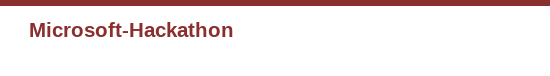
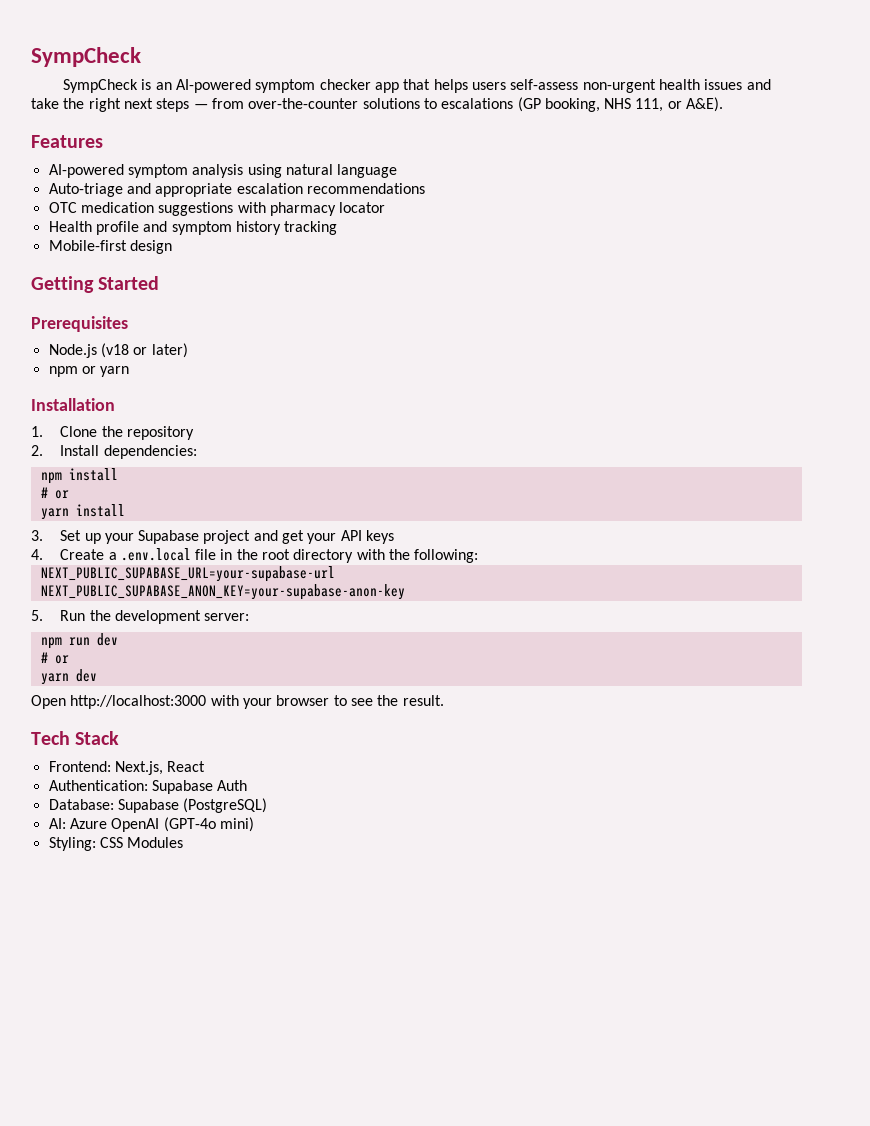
[29,22,234,37] Microsoft-Hackathon -> [31,47,141,67] [63,79,771,93] [31,97,724,112] [31,135,103,148] [48,164,398,178] [48,183,425,197] [48,202,386,216] [48,221,338,235] [48,240,172,254] [31,276,160,293] [31,316,128,332] [48,343,188,358] [48,366,130,377] [31,398,115,411] [31,426,194,440] [31,445,197,459] [40,468,118,484] [40,487,69,499] [40,504,125,520] [31,530,395,544] [31,548,479,563] [40,566,335,582] [40,584,405,600] [31,610,250,624] [40,633,118,649] [40,652,69,664] [40,669,97,685] [31,695,444,709] [31,731,120,745] [48,761,206,775] [48,780,248,794] [48,798,268,813] [48,817,254,832] [48,837,184,851] SympCheck // SympCheck is an AI-powered symptom checker app that helps users self-assess non-urgent health issues and take the right next steps — from over-the-counter solutions to escalations (GP booking, NHS 111, or A&E). // Features // AI-powered symptom analysis using natural language // Auto-triage and appropriate escalation recommendations // OTC medication suggestions with pharmacy locator // Health profile and symptom history tracking // Mobile-first design // Getting Started // Prerequisites // Node.js (v18 or later) // npm or yarn // Installation // 1. Clone the repository // 2. Install dependencies: // npm install // # or // yarn install // 3. Set up your Supabase project and get your API keys // 4. Create a .env.local file in the root directory with the following: // NEXT_PUBLIC_SUPABASE_URL=your-supabase-url // NEXT_PUBLIC_SUPABASE_ANON_KEY=your-supabase-anon-key // 5. Run the development server: // npm run dev // # or // yarn dev // Open http://localhost:3000 with your browser to see the result. // Tech Stack // Frontend: Next.js, React // Authentication: Supabase Auth // Database: Supabase (PostgreSQL) // AI: Azure OpenAI (GPT-4o mini) // Styling: CSS Modules

